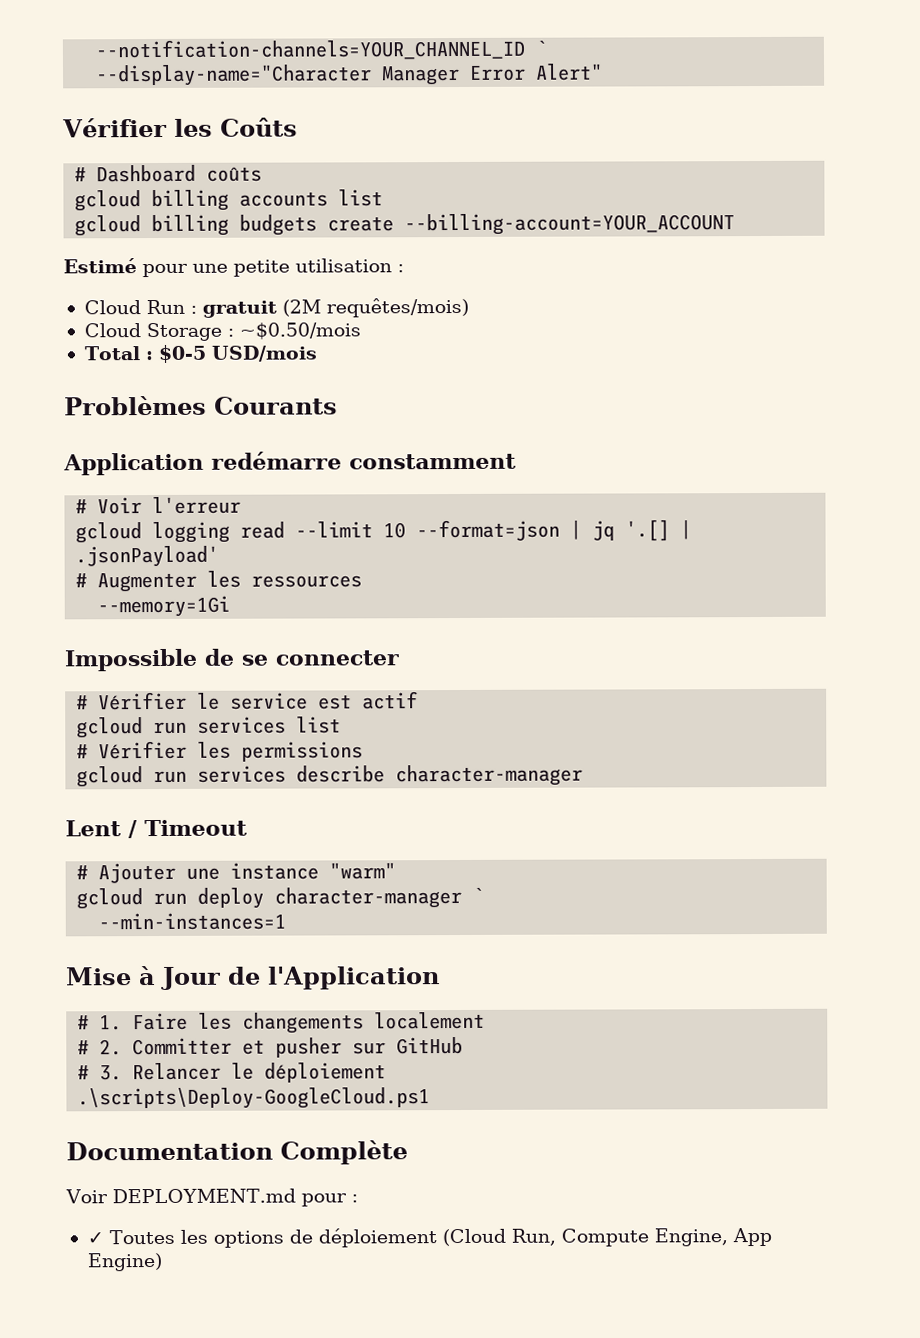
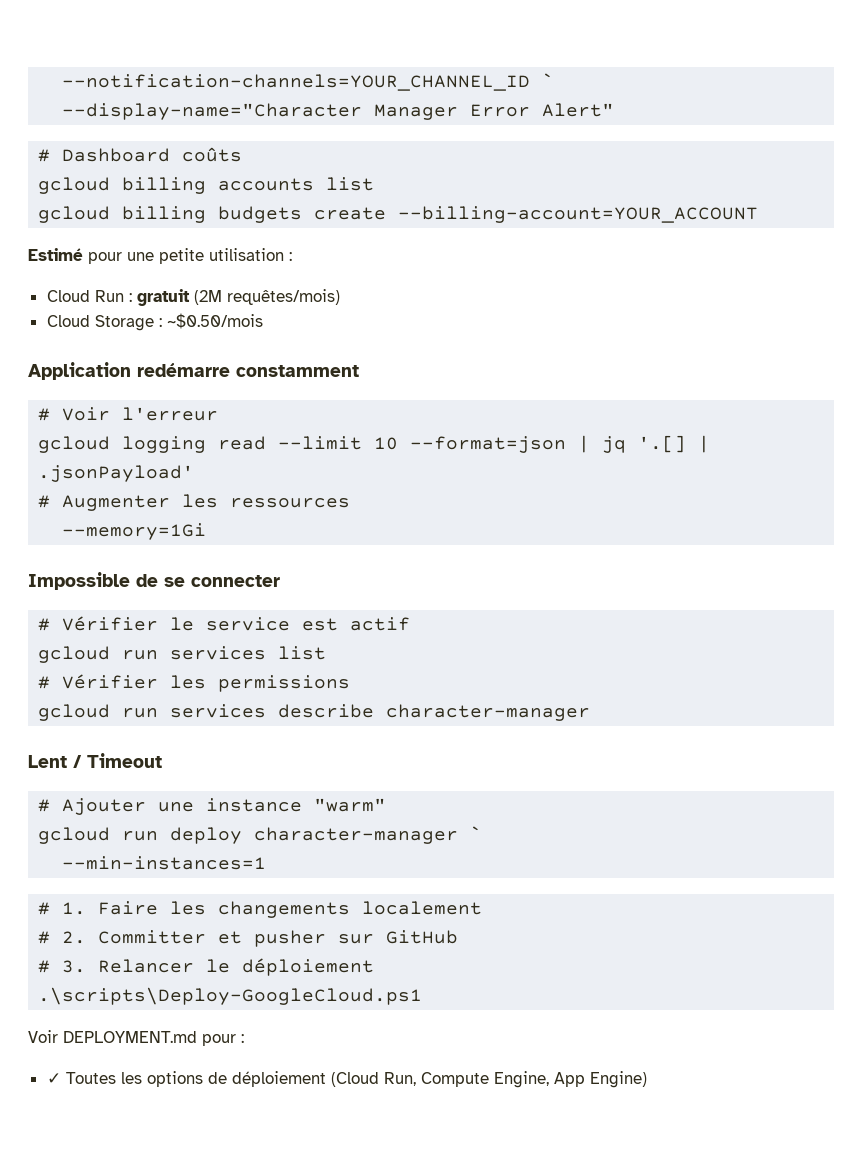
[62,117,298,138] // Vérifier les Coûts -> (615, 110) none
[83,344,317,363] [64,395,338,416] // Total : $0-5 USD/mois // Problèmes Courants -> (263, 321) none
[65,966,440,990] // Mise à Jour de l'Application -> (267, 863) none
[66,1140,408,1165] // Documentation Complète -> (423, 996) none

